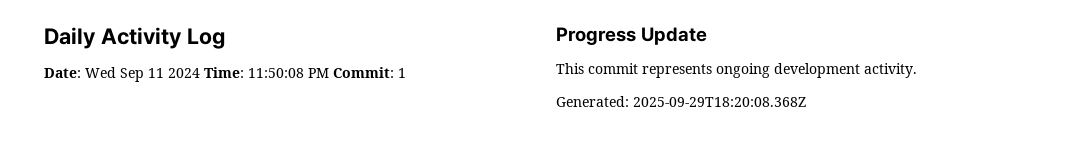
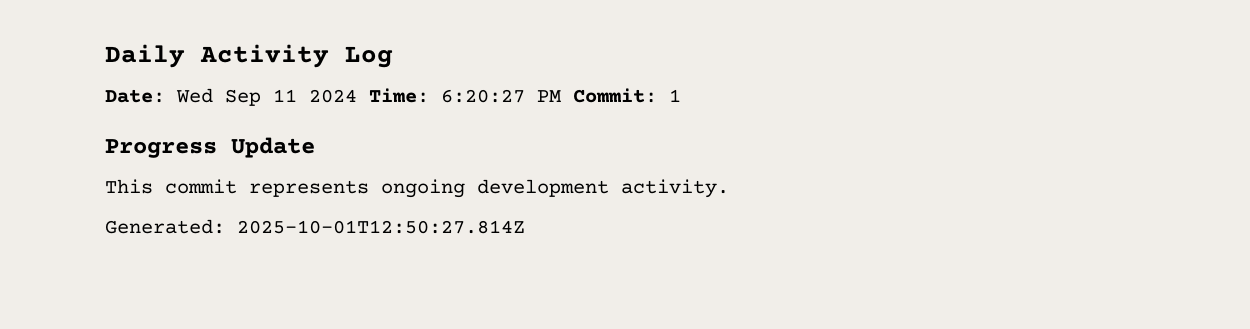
[248,68,304,78] 11:50:08 -> [441,89,525,103] 6:20:27
[633,97,806,107] 2025-09-29T18:20:08.368Z -> [237,220,525,234] 2025-10-01T12:50:27.814Z

